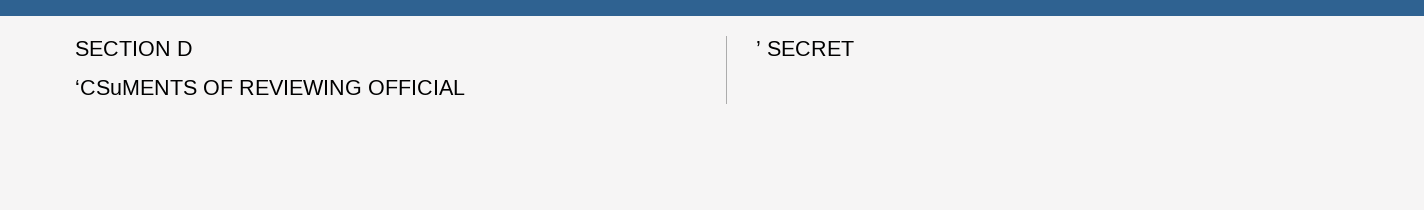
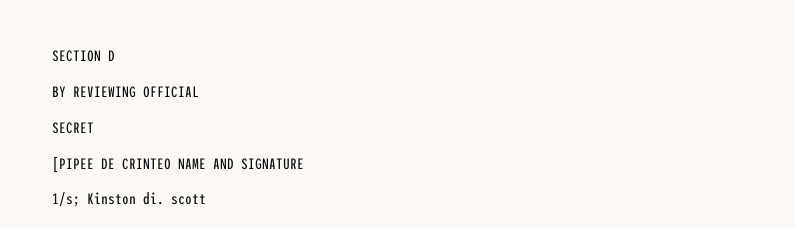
[75,80,233,95] ‘CSuMENTS OF -> [52,86,66,97] BY
[756,41,761,56] ’ -> (199, 92) none
(854, 48) none -> [52,156,304,173] [52,192,206,207] // [PIPEE DE CRINTEO NAME AND SIGNATURE // 1/s; Kinston di. scott

